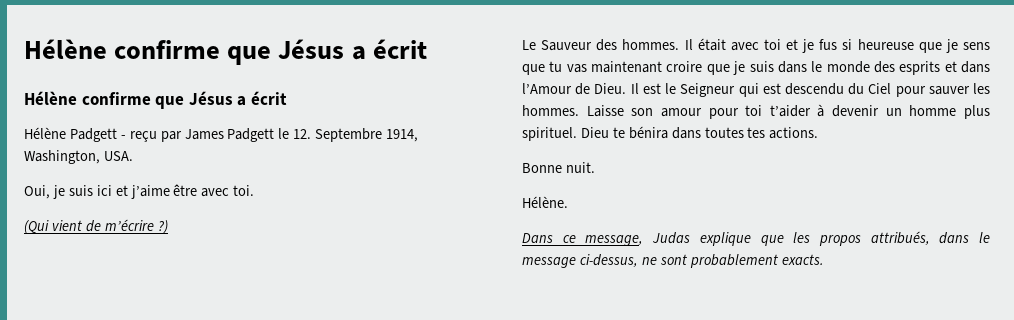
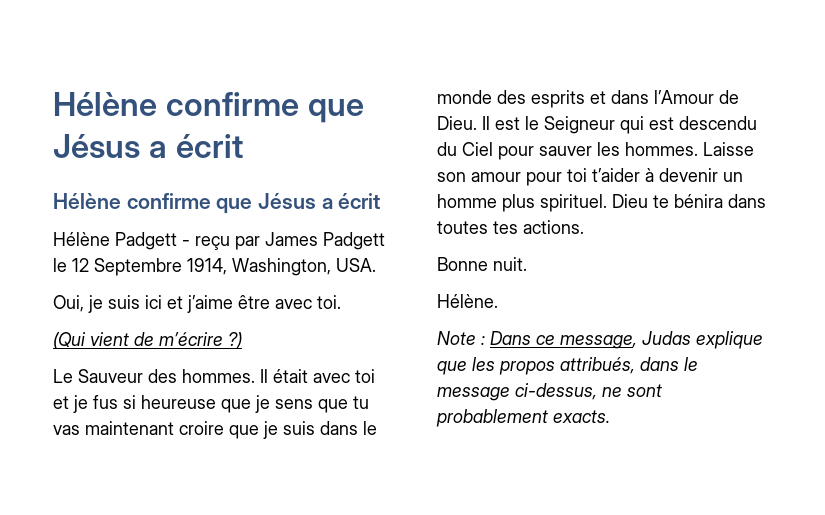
[293,129,312,139] 12. -> [72,258,89,272] 12
(568, 202) none -> [437,331,485,345] Note :

